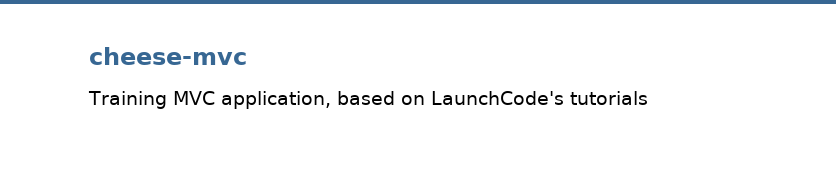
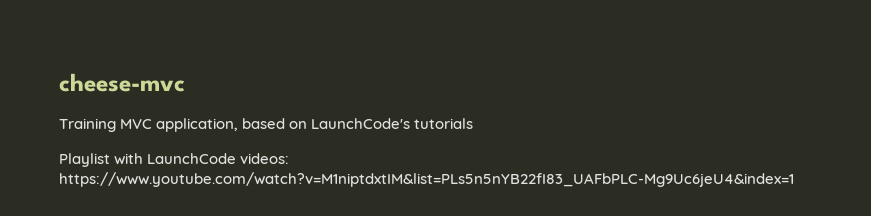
(648, 98) none -> [59,153,290,167] [59,172,794,187] // Playlist with LaunchCode videos: https://www.youtube.com/watch?v=M1niptdxtIM&list=PLs5n5nYB22fI83_UAFbPLC-Mg9Uc6jeU4&index=1

